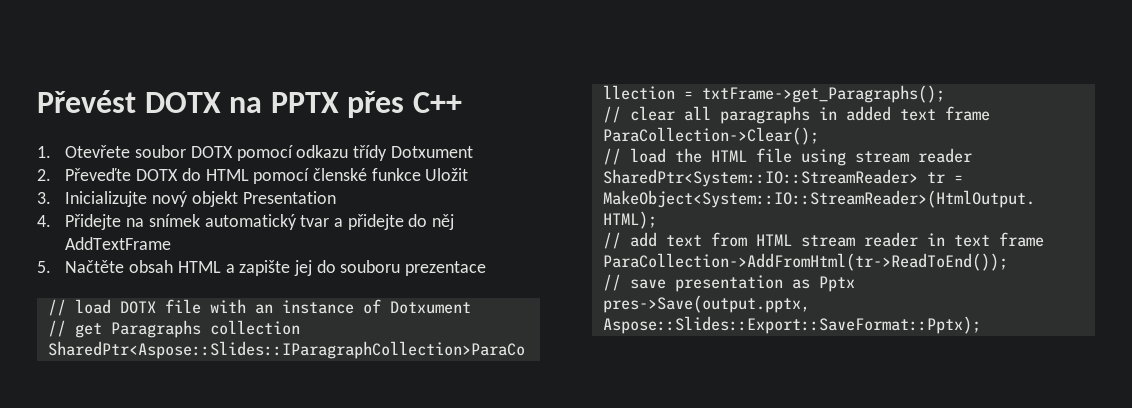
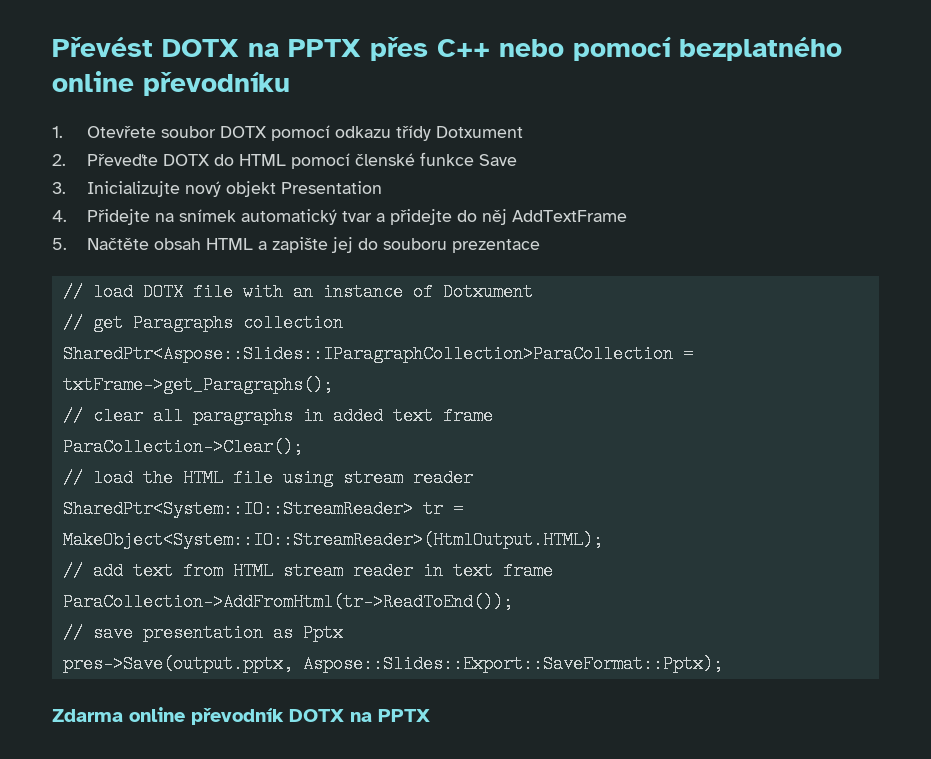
(462, 102) none -> [499,37,842,61] [52,71,290,96] nebo pomocí bezplatného online převodníku
[425,168,469,181] Uložit -> [478,154,517,166] Save
(981, 325) none -> [52,707,430,725] // Zdarma online převodník DOTX na PPTX

